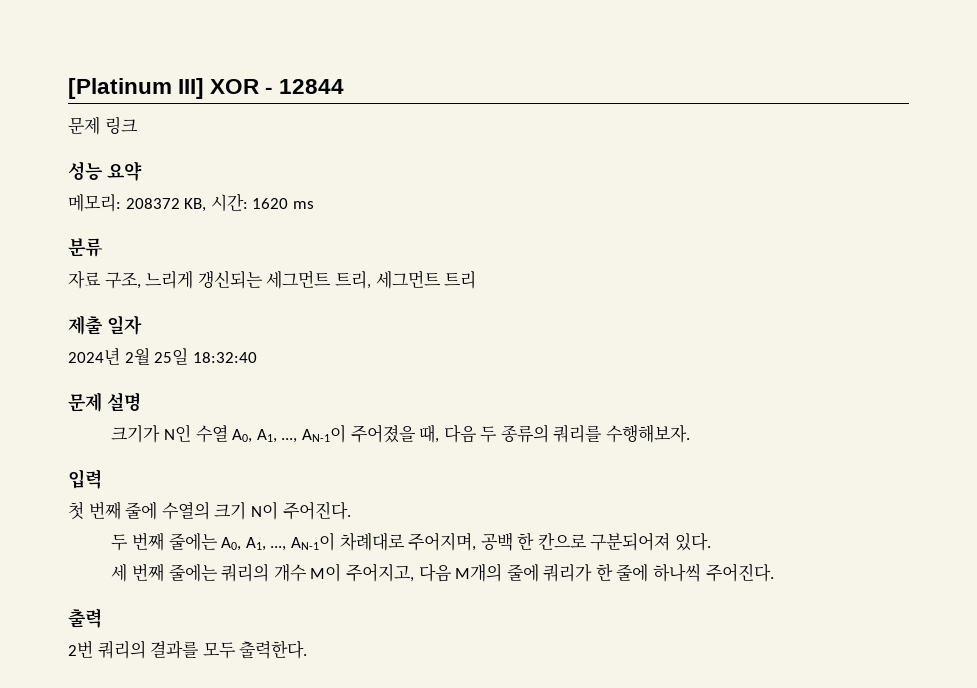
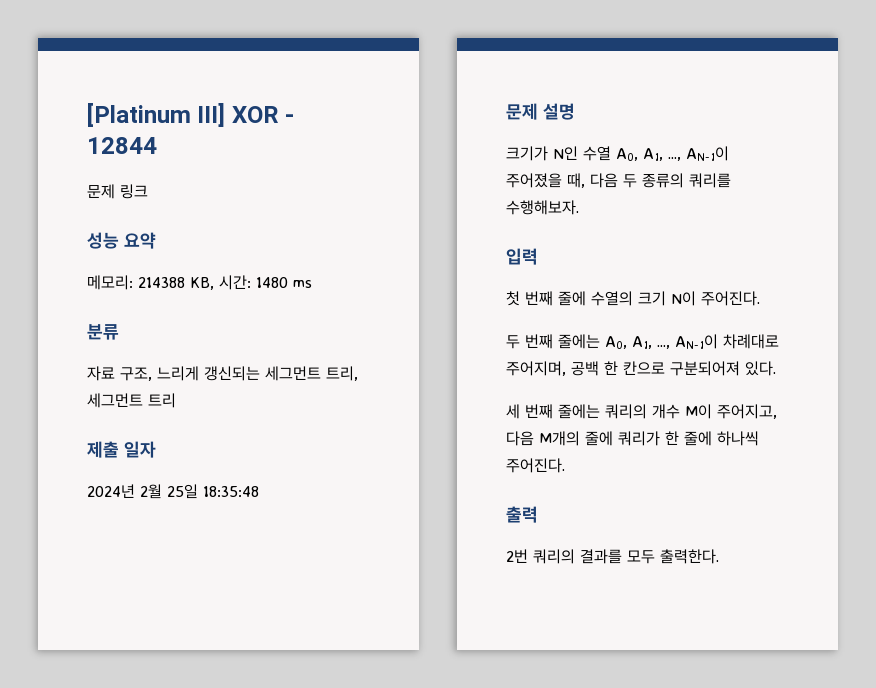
[125,198,180,209] 208372 -> [138,277,185,288] 214388
[252,198,289,209] 1620 -> [256,277,288,288] 1480
[192,352,257,363] 18:32:40 -> [203,486,259,497] 18:35:48

